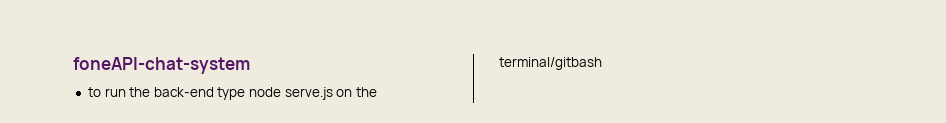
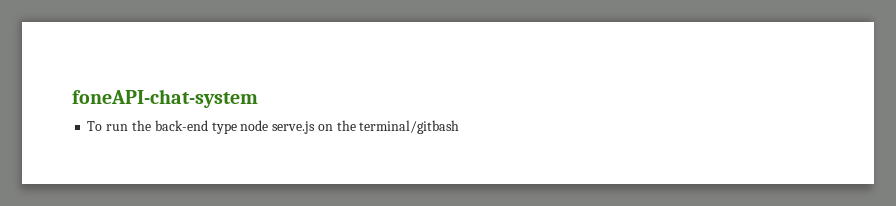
[87,87,101,97] to -> [87,121,103,131] To

